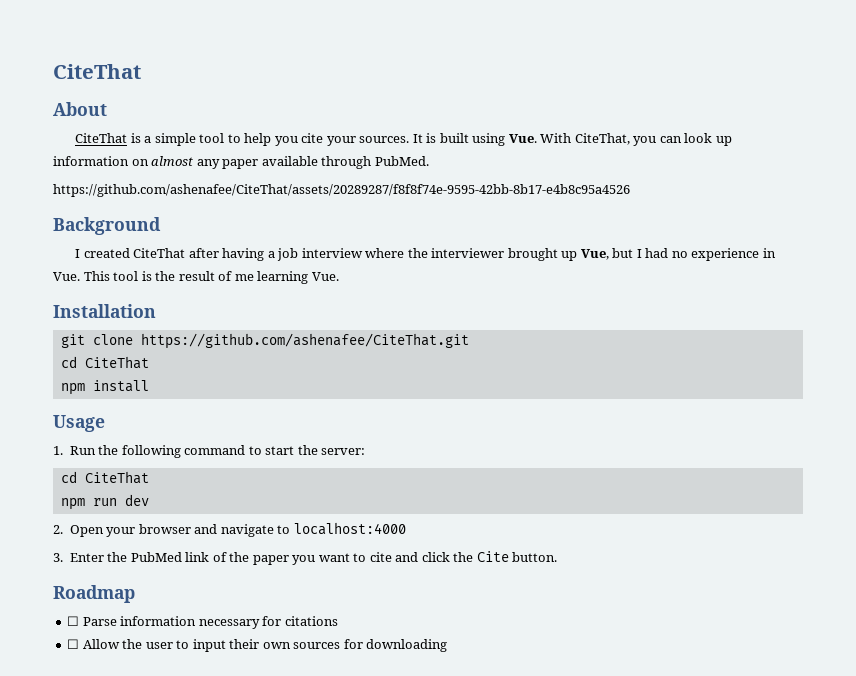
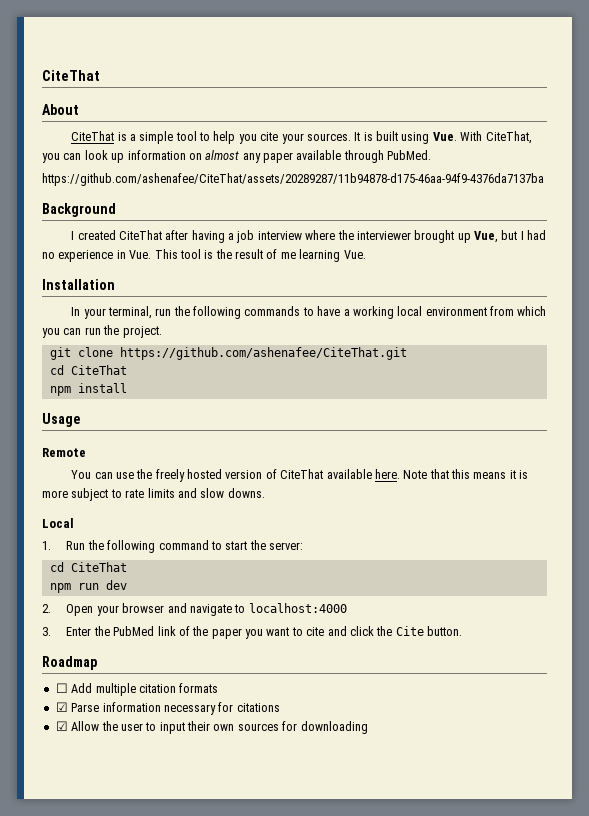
[53,184,630,197] https://github.com/ashenafee/CiteThat/assets/20289287/f8f8f74e-9595-42bb-8b17-e4b8c95a4526 -> [42,173,544,186] https://github.com/ashenafee/CiteThat/assets/20289287/11b94878-d175-46aa-94f9-4376da7137ba
(156, 311) none -> [71,306,547,319] [42,325,162,338] // In your terminal, run the following commands to have a working local environment from which you can run the project.
(105, 423) none -> [42,448,86,457] [71,469,529,482] [42,488,265,501] [42,518,74,528] // Remote // You can use the freely hosted version of CiteThat available here. Note that this means it is more subject to rate limits and slow downs. // Local
(80, 621) none -> [71,683,219,696] [55,702,68,712] Add multiple citation formats // ☑
[67,639,80,649] ☐ -> [55,721,68,731] ☑

